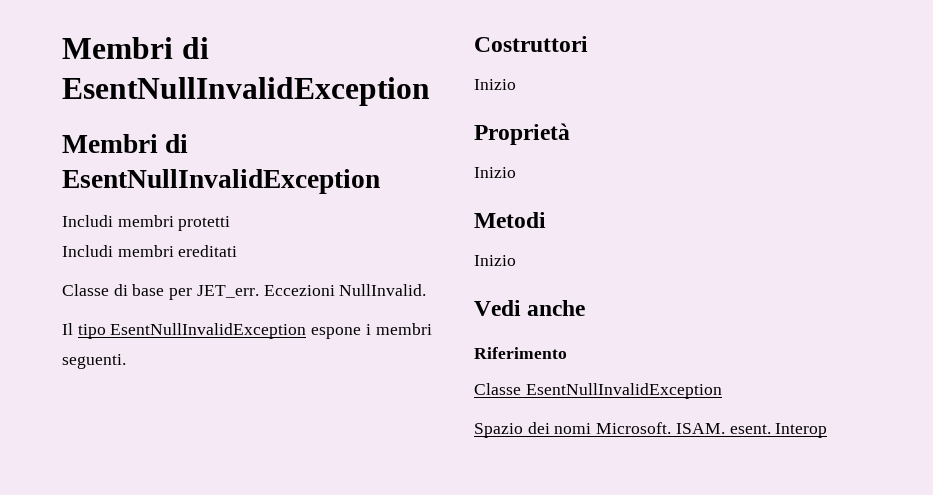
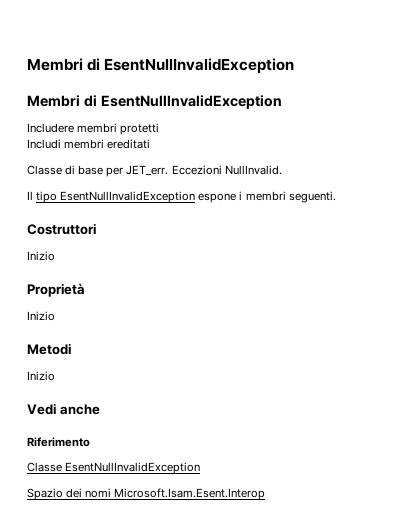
[62,215,113,227] Includi -> [27,123,74,133] Includere
[596,422,828,438] Microsoft. ISAM. esent. Interop -> [114,488,266,500] Microsoft.Isam.Esent.Interop

